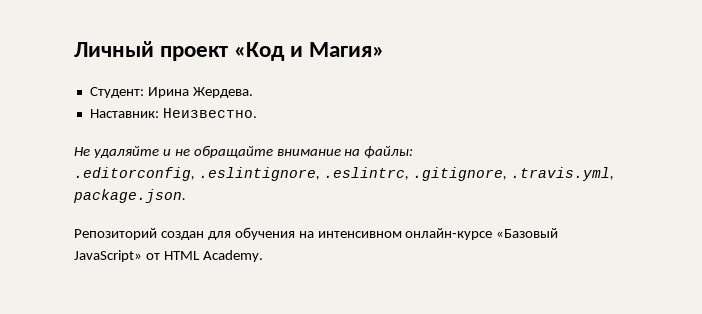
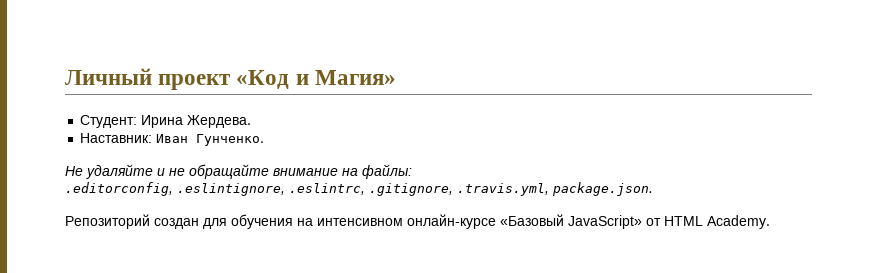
[162,108,257,118] Неизвестно. -> [156,134,265,146] Иван Гунченко.

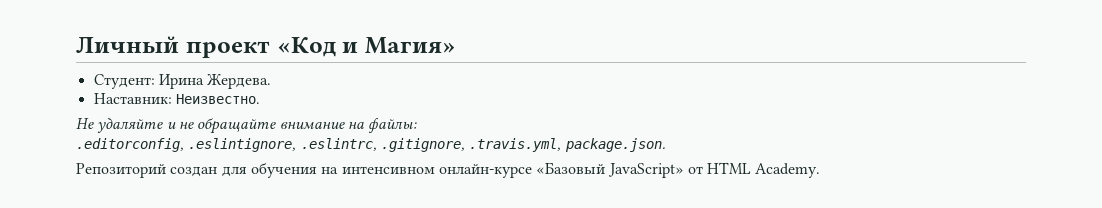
[156,134,265,146] Иван Гунченко. -> [175,94,260,104] Неизвестно.

